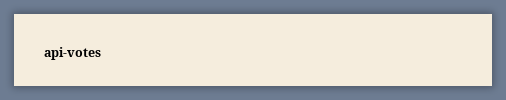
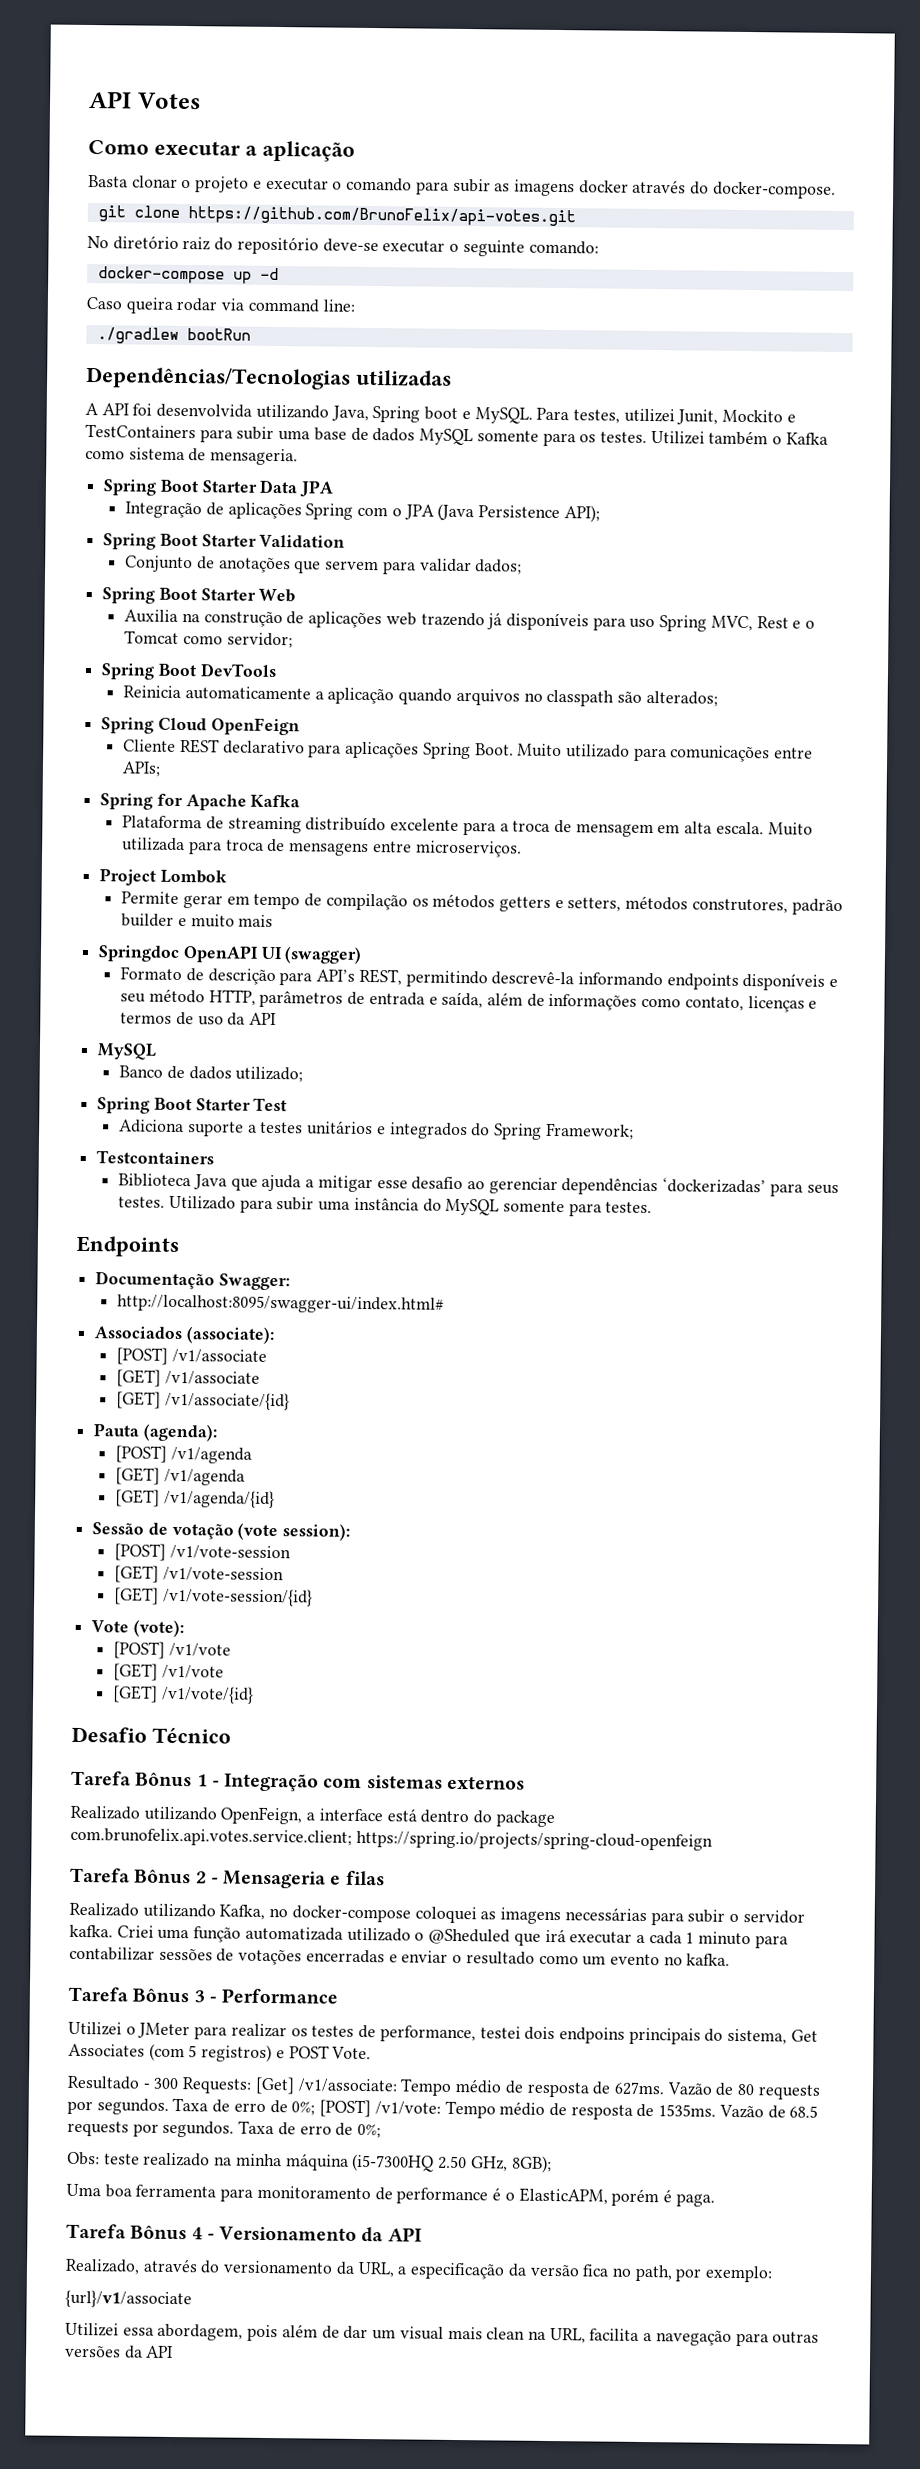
[44,47,101,60] api-votes -> [88,90,201,110] [88,139,355,162] [88,174,836,199] [97,205,576,227] [87,235,599,257] [97,266,279,284] [86,296,355,314] [96,327,251,344] [86,366,452,390] [85,402,796,425] [85,423,828,447] [85,447,299,466] [103,479,335,498] [125,501,600,523] [103,533,346,550] [125,555,523,575] [102,587,296,604] [124,609,816,632] [124,630,293,649] [101,663,277,680] [123,685,718,707] [101,717,300,736] [123,738,814,763] [122,761,162,777] [100,793,301,811] [122,815,813,838] [122,837,522,858] [99,868,227,886] [121,891,843,916] [121,913,274,928] [98,945,363,964] [120,966,839,991] [120,988,818,1013] [120,1011,277,1026] [97,1043,158,1060] [119,1065,304,1083] [97,1097,288,1114] [119,1119,634,1140] [96,1150,215,1165] [118,1173,839,1197] [118,1195,653,1217] [76,1235,179,1258] [95,1271,290,1291] [117,1294,445,1314] [94,1326,275,1345] [116,1347,267,1365] [116,1369,260,1387] [116,1391,290,1411] [93,1423,217,1442] [115,1445,252,1464] [115,1467,245,1486] [115,1489,275,1509] [92,1522,351,1541] [114,1543,291,1561] [114,1565,284,1583] [114,1587,313,1607] [91,1619,184,1638] [113,1641,231,1659] [113,1663,224,1681] [112,1685,254,1704] [71,1726,231,1744] [71,1770,525,1792] [70,1805,555,1828] [70,1827,713,1851] [70,1867,385,1889] [69,1902,805,1926] [69,1924,788,1949] [69,1946,731,1966] [68,1986,339,2004] [68,2021,818,2045] [68,2043,372,2063] [67,2075,820,2100] [67,2097,819,2120] [67,2120,382,2139] [67,2151,552,2174] [66,2183,715,2207] [66,2223,422,2243] [65,2258,774,2283] [65,2289,192,2309] [65,2322,820,2347] [65,2345,174,2359] API Votes // Como executar a aplicação // Basta clonar o projeto e executar o comando para subir as imagens docker através do docker-compose. // git clone https://github.com/BrunoFelix/api-votes.git // No diretório raiz do repositório deve-se executar o seguinte comando: // docker-compose up -d // Caso queira rodar via command line: // ./gradlew bootRun // Dependências/Tecnologias utilizadas // A API foi desenvolvida utilizando Java, Spring boot e MySQL. Para testes, utilizei Junit, Mockito e TestContainers para subir uma base de dados MySQL somente para os testes. Utilizei também o Kafka como sistema de mensageria. // Spring Boot Starter Data JPA // Integração de aplicações Spring com o JPA (Java Persistence API); // Spring Boot Starter Validation // Conjunto de anotações que servem para validar dados; // Spring Boot Starter Web // Auxilia na construção de aplicações web trazendo já disponíveis para uso Spring MVC, Rest e o Tomcat como servidor; // Spring Boot DevTools // Reinicia automaticamente a aplicação quando arquivos no classpath são alterados; // Spring Cloud OpenFeign // Cliente REST declarativo para aplicações Spring Boot. Muito utilizado para comunicações entre APIs; // Spring for Apache Kafka // Plataforma de streaming distribuído excelente para a troca de mensagem em alta escala. Muito utilizada para troca de mensagens entre microserviços. // Project Lombok // Permite gerar em tempo de compilação os métodos getters e setters, métodos construtores, padrão builder e muito mais // Springdoc OpenAPI UI (swagger) // Formato de descrição para API’s REST, permitindo descrevê-la informando endpoints disponíveis e seu método HTTP, parâmetros de entrada e saída, além de informações como contato, licenças e termos de uso da API // MySQL // Banco de dados utilizado; // Spring Boot Starter Test // Adiciona suporte a testes unitários e integrados do Spring Framework; // Testcontainers // Biblioteca Java que ajuda a mitigar esse desafio ao gerenciar dependências ‘dockerizadas’ para seus testes. Utilizado para subir uma instância do MySQL somente para testes. // Endpoints // Documentação Swagger: // http://localhost:8095/swagger-ui/index.html# // Associados (associate): // [POST] /v1/associate // [GET] /v1/associate // [GET] /v1/associate/{id} // Pauta (agenda): // [POST] /v1/agenda // [GET] /v1/agenda // [GET] /v1/agenda/{id} // Sessão de votação (vote session): // [POST] /v1/vote-session // [GET] /v1/vote-session // [GET] /v1/vote-session/{id} // Vote (vote): // [POST] /v1/vote // [GET] /v1/vote // [GET] /v1/vote/{id} // Desafio Técnico // Tarefa Bônus 1 - Integração com sistemas externos // Realizado utilizando OpenFeign, a interface está dentro do package com.brunofelix.api.votes.service.client; https://spring.io/projects/spring-cloud-openfeign // Tarefa Bônus 2 - Mensageria e filas // Realizado utilizando Kafka, no docker-compose coloquei as imagens necessárias para subir o servidor kafka. Criei uma função automatizada utilizado o @Sheduled que irá executar a cada 1 minuto para contabilizar sessões de votações encerradas e enviar o resultado como um evento no kafka. // Tarefa Bônus 3 - Performance // Utilizei o JMeter para realizar os testes de performance, testei dois endpoins principais do sistema, Get Associates (com 5 registros) e POST Vote. // Resultado - 300 Requests: [Get] /v1/associate: Tempo médio de resposta de 627ms. Vazão de 80 requests por segundos. Taxa de erro de 0%; [POST] /v1/vote: Tempo médio de resposta de 1535ms. Vazão de 68.5 requests por segundos. Taxa de erro de 0%; // Obs: teste realizado na minha máquina (i5-7300HQ 2.50 GHz, 8GB); // Uma boa ferramenta para monitoramento de performance é o ElasticAPM, porém é paga. // Tarefa Bônus 4 - Versionamento da API // Realizado, através do versionamento da URL, a especificação da versão fica no path, por exemplo: // {url}/v1/associate // Utilizei essa abordagem, pois além de dar um visual mais clean na URL, facilita a navegação para outras versões da API

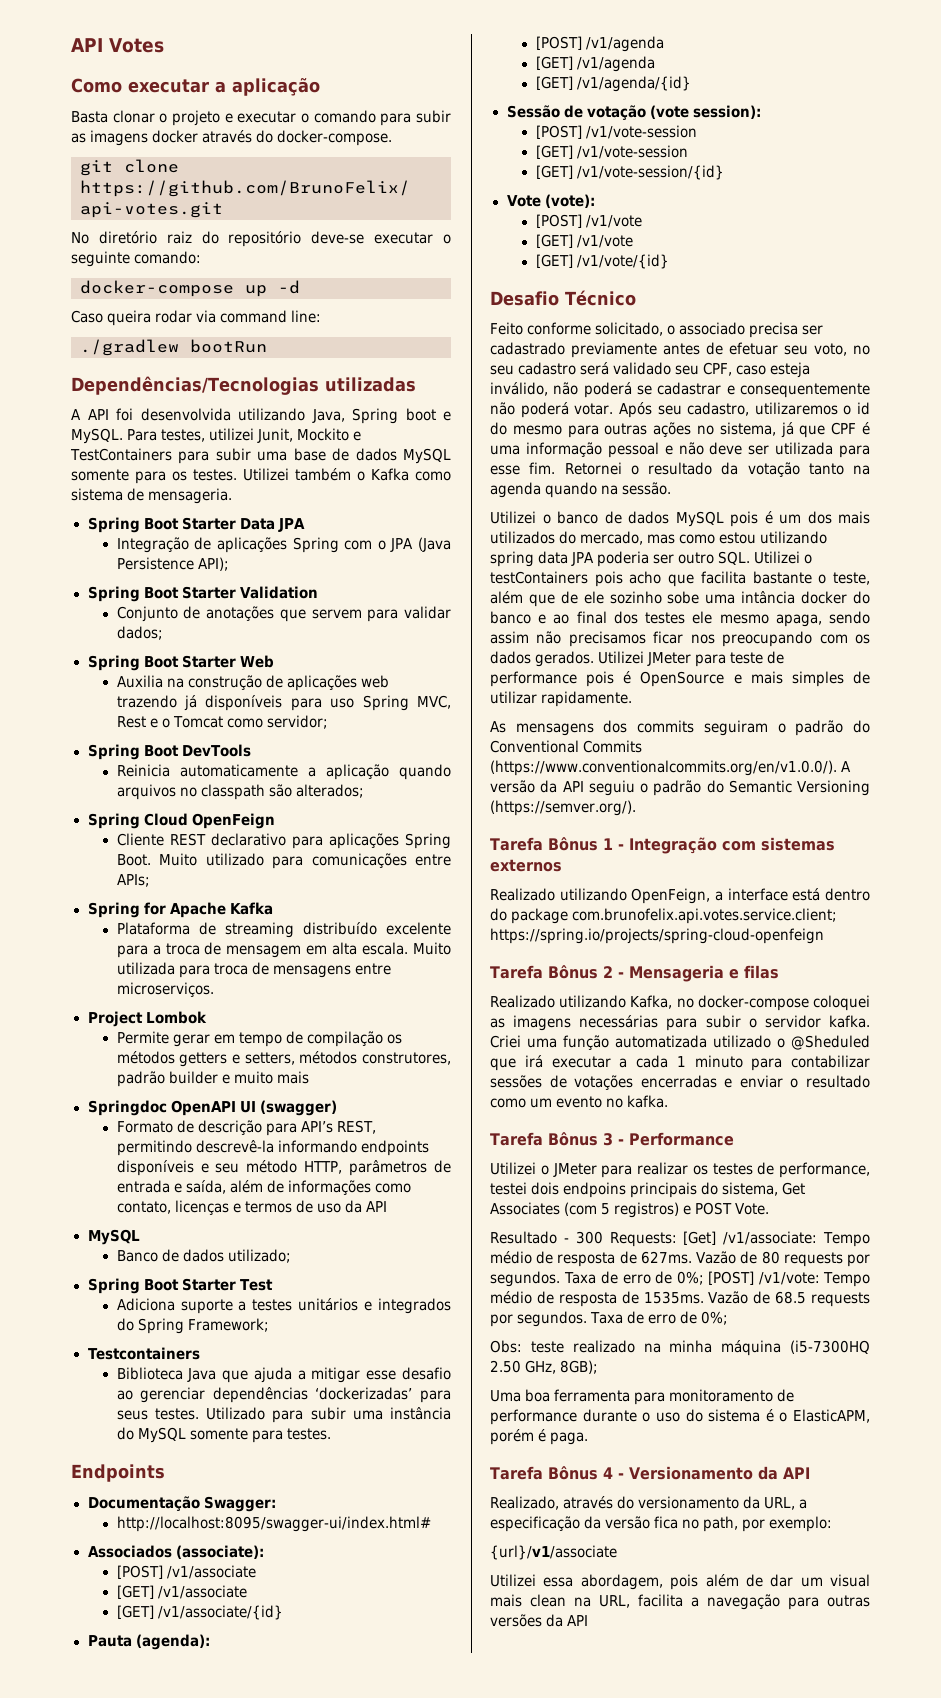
(231, 1735) none -> [490,322,824,338] [490,342,870,358] [490,362,811,378] [490,382,870,398] [490,402,870,418] [490,422,870,438] [490,442,870,458] [490,462,870,477] [490,482,672,498] [490,511,870,527] [490,531,828,545] [490,551,813,567] [490,571,870,587] [490,591,870,607] [490,611,870,627] [490,631,871,647] [490,651,785,667] [490,671,870,687] [490,691,633,707] [490,720,870,736] [490,740,643,753] [490,760,852,776] [490,780,871,796] [490,800,636,816] // Feito conforme solicitado, o associado precisa ser cadastrado previamente antes de efetuar seu voto, no seu cadastro será validado seu CPF, caso esteja inválido, não poderá se cadastrar e consequentemente não poderá votar. Após seu cadastro, utilizaremos o id do mesmo para outras ações no sistema, já que CPF é uma informação pessoal e não deve ser utilizada para esse fim. Retornei o resultado da votação tanto na agenda quando na sessão. // Utilizei o banco de dados MySQL pois é um dos mais utilizados do mercado, mas como estou utilizando spring data JPA poderia ser outro SQL. Utilizei o testContainers pois acho que facilita bastante o teste, além que de ele sozinho sobe uma intância docker do banco e ao final dos testes ele mesmo apaga, sendo assim não precisamos ficar nos preocupando com os dados gerados. Utilizei JMeter para teste de performance pois é OpenSource e mais simples de utilizar rapidamente. // As mensagens dos commits seguiram o padrão do Conventional Commits (https://www.conventionalcommits.org/en/v1.0.0/). A versão da API seguiu o padrão do Semantic Versioning (https://semver.org/).
(489, 2196) none -> [582,1409,761,1422] durante o uso do sistema

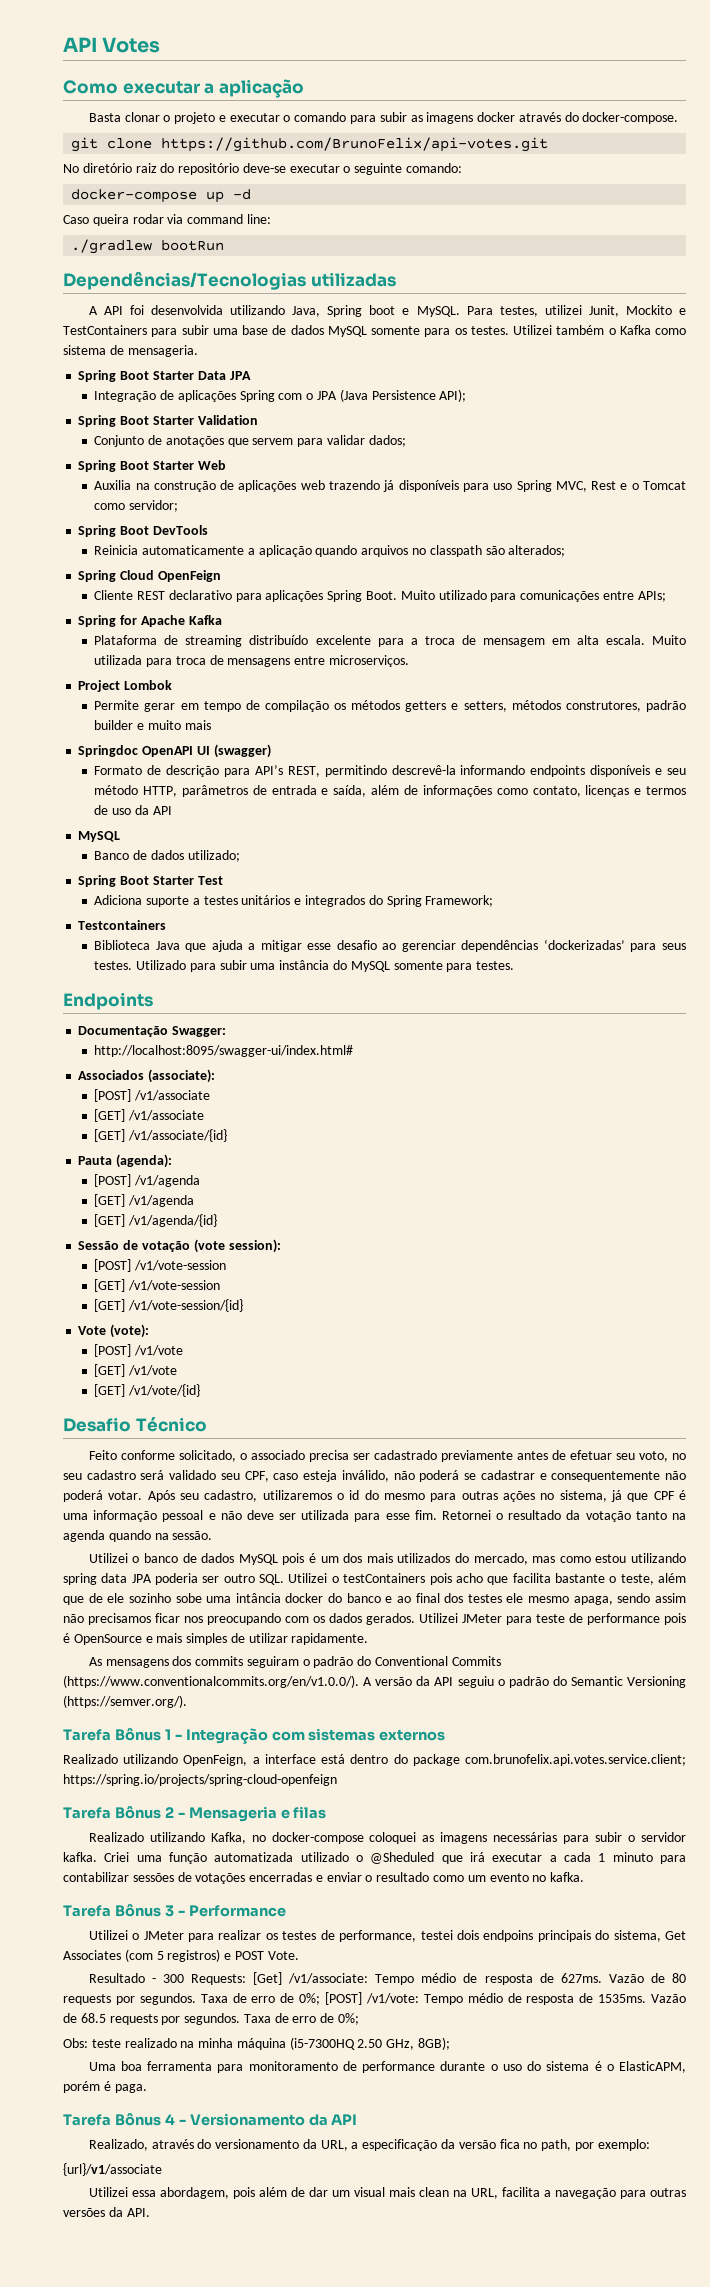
[567,1615,589,1626] API -> [126,2208,150,2217] API.

